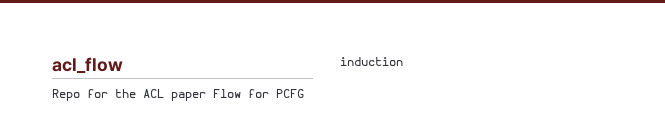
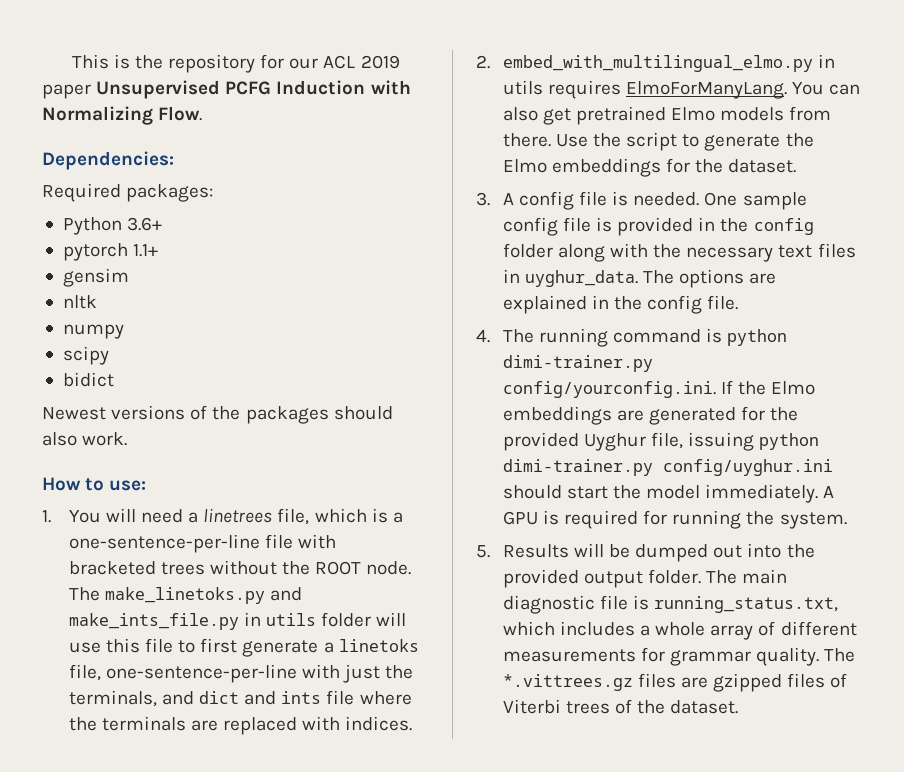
[52,57,123,73] [52,89,304,101] [340,57,403,66] acl_flow // Repo for the ACL paper Flow for PCFG induction -> [71,54,400,73] [42,80,411,99] [42,106,203,125] [42,151,174,170] [42,183,214,202] [62,217,163,235] [62,243,159,261] [62,268,129,287] [62,295,97,309] [62,324,124,339] [62,346,109,365] [62,372,114,387] [42,405,393,424] [42,432,128,446] [42,477,147,491] [42,508,403,525] [68,534,337,553] [68,560,412,575] [68,587,303,604] [68,612,407,630] [68,638,419,657] [68,664,414,683] [68,690,412,707] [68,716,413,735] [476,54,835,72] [502,80,861,99] [502,106,832,125] [502,132,814,151] [502,158,797,177] [476,191,807,210] [502,217,814,236] [502,243,856,262] [502,269,777,288] [502,295,739,314] [476,328,788,347] [502,355,653,372] [502,380,816,398] [502,406,799,425] [502,432,820,451] [502,459,833,476] [502,484,835,503] [502,510,847,529] [476,543,815,562] [502,569,788,588] [502,595,839,614] [502,621,857,640] [502,647,856,666] [502,673,848,692] [502,699,739,714] This is the repository for our ACL 2019 paper Unsupervised PCFG Induction with Normalizing Flow. // Dependencies: // Required packages: // Python 3.6+ // pytorch 1.1+ // gensim // nltk // numpy // scipy // bidict // Newest versions of the packages should also work. // How to use: // 1. You will need a linetrees file, which is a one-sentence-per-line file with bracketed trees without the ROOT node. The make_linetoks.py and make_ints_file.py in utils folder will use this file to first generate a linetoks file, one-sentence-per-line with just the terminals, and dict and ints file where the terminals are replaced with indices. // 2. embed_with_multilingual_elmo.py in utils requires ElmoForManyLang. You can also get pretrained Elmo models from there. Use the script to generate the Elmo embeddings for the dataset. // 3. A config file is needed. One sample config file is provided in the config folder along with the necessary text files in uyghur_data. The options are explained in the config file. // 4. The running command is python dimi-trainer.py config/yourconfig.ini. If the Elmo embeddings are generated for the provided Uyghur file, issuing python dimi-trainer.py config/uyghur.ini should start the model immediately. A GPU is required for running the system. // 5. Results will be dumped out into the provided output folder. The main diagnostic file is running_status.txt, which includes a whole array of different measurements for grammar quality. The *.vittrees.gz files are gzipped files of Viterbi trees of the dataset.

